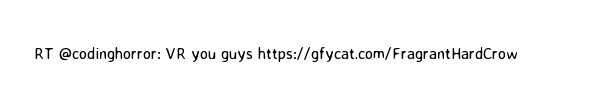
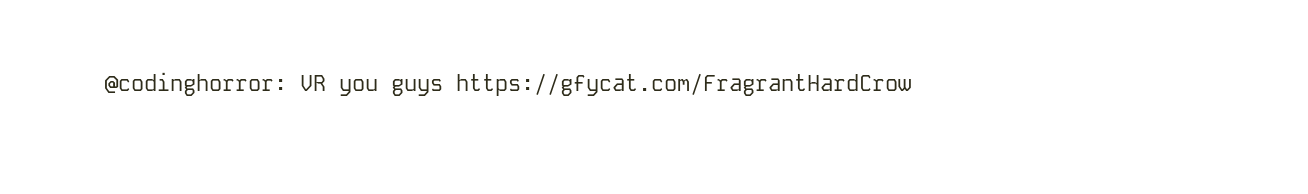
[34,48,54,59] RT -> (105, 84) none

